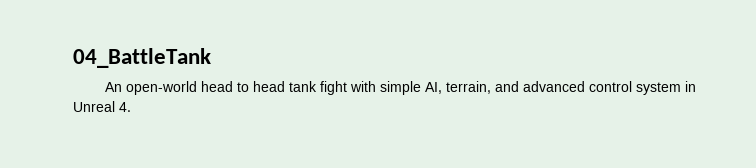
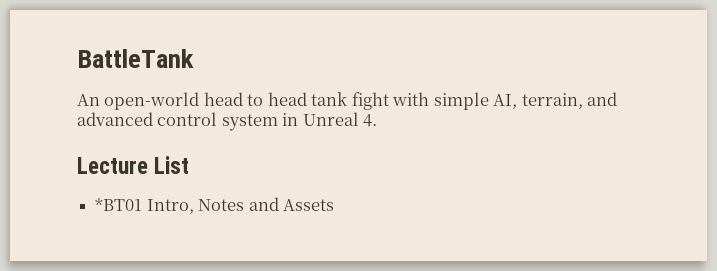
[73,48,211,68] 04_BattleTank -> [77,49,194,68] BattleTank
(131, 107) none -> [77,156,190,174] [95,197,334,214] // Lecture List // *BT01 Intro, Notes and Assets

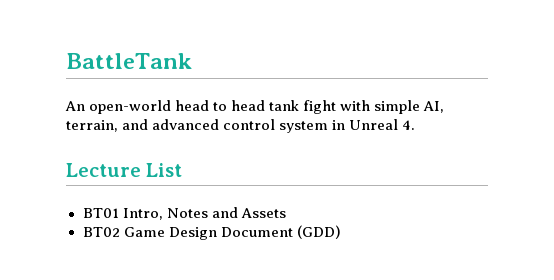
[95,198,143,211] *BT01 -> [82,208,119,218] BT01
(334, 205) none -> [82,225,341,240] // BT02 Game Design Document (GDD)

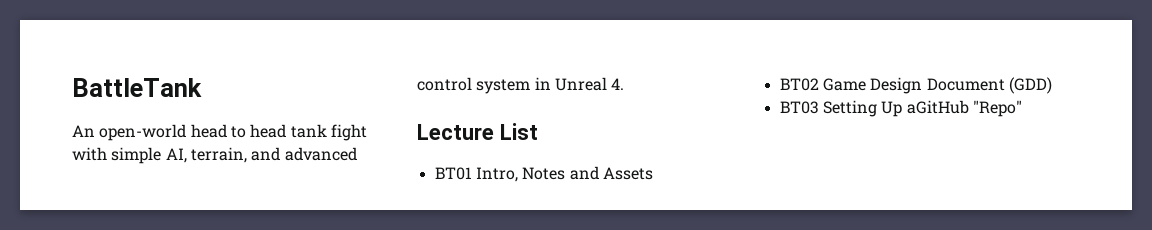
(341, 232) none -> [779,100,1022,117] // BT03 Setting Up aGitHub "Repo"

